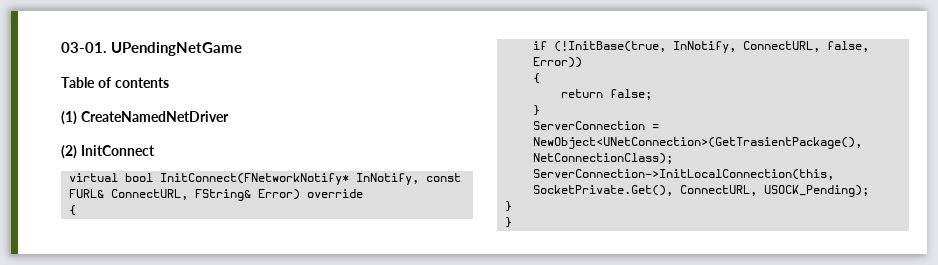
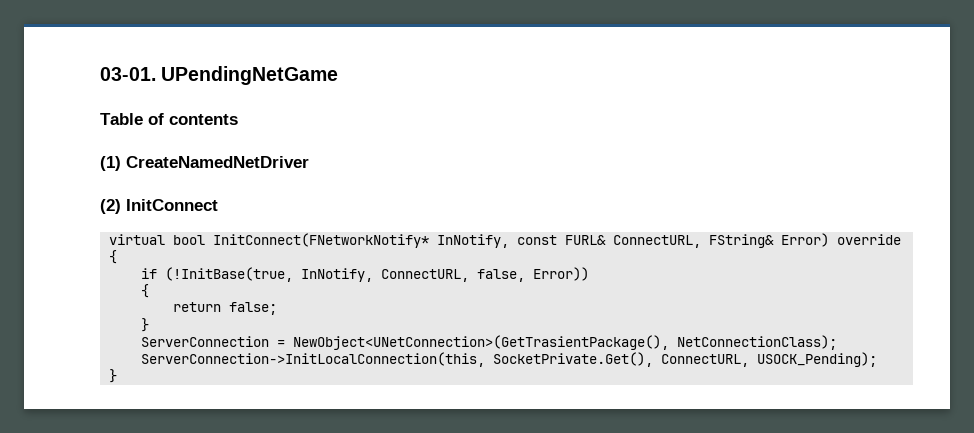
[504,217,512,228] // } -> (117, 376) none

